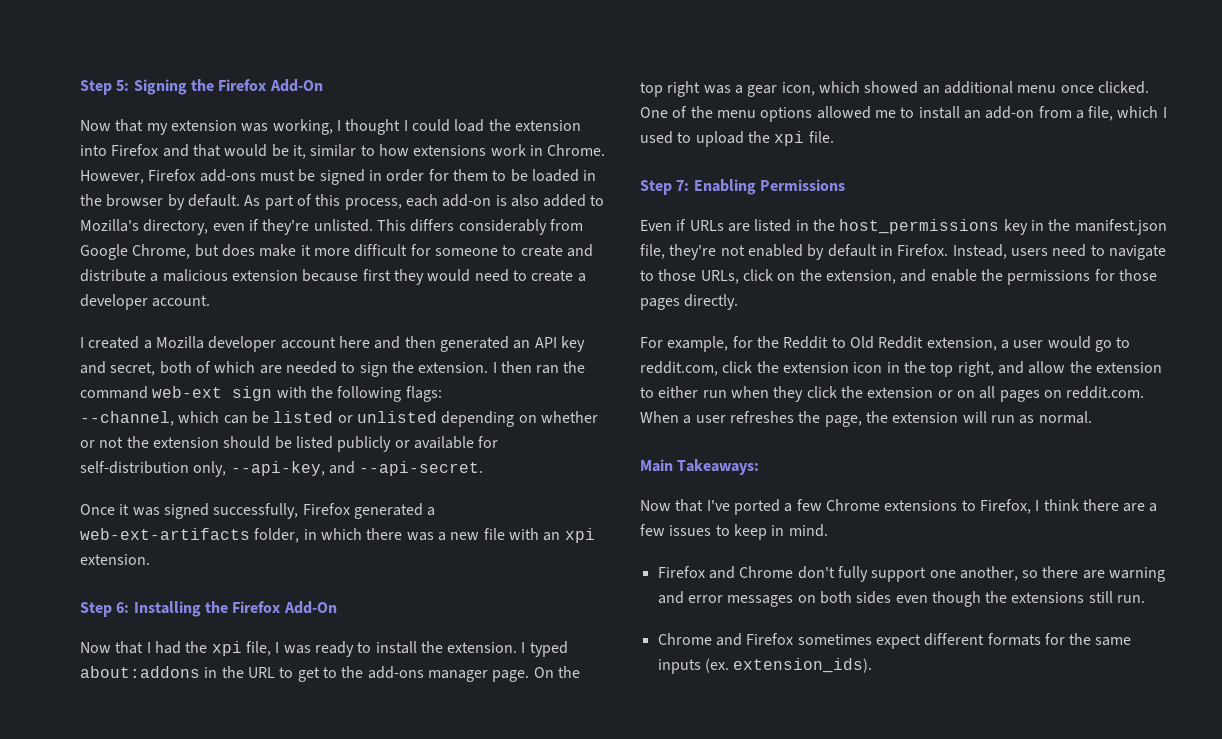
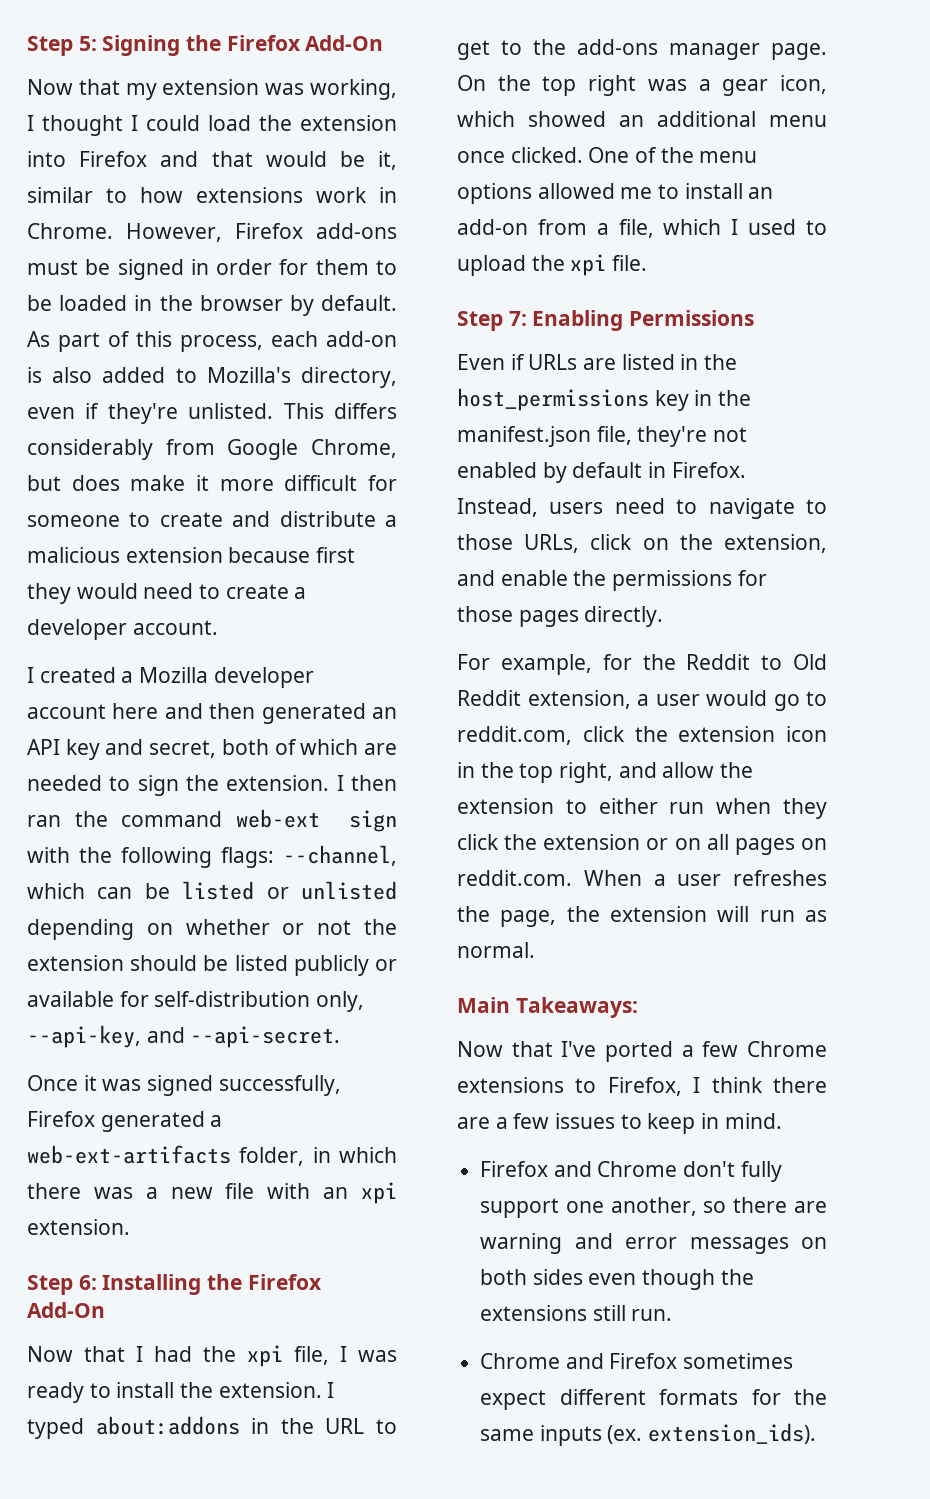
(442, 394) // -> (274, 857) none

